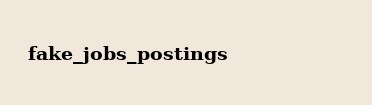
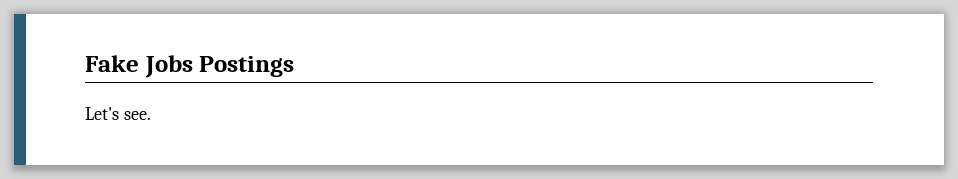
[28,46,228,64] fake_jobs_postings -> [85,55,295,78] [85,107,151,120] Fake Jobs Postings // Let's see.

